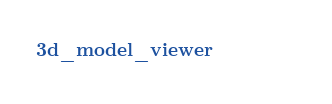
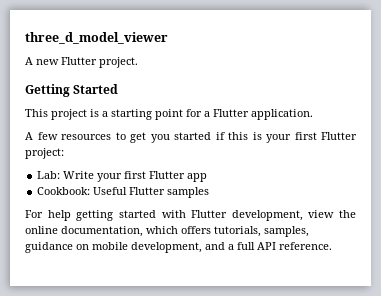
[36,43,213,62] 3d_model_viewer -> [25,32,168,44] [25,57,138,68] [25,84,119,97] [25,109,313,120] [25,132,357,143] [25,148,64,159] [37,171,208,182] [37,187,210,198] [25,210,356,221] [25,226,309,237] [25,242,332,253] three_d_model_viewer // A new Flutter project. // Getting Started // This project is a starting point for a Flutter application. // A few resources to get you started if this is your first Flutter project: // Lab: Write your first Flutter app // Cookbook: Useful Flutter samples // For help getting started with Flutter development, view the online documentation, which offers tutorials, samples, guidance on mobile development, and a full API reference.

